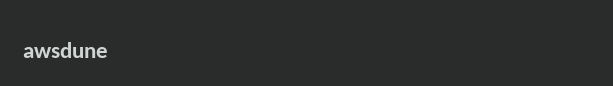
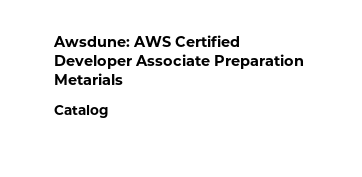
[23,42,108,58] awsdune -> [53,35,240,47] [54,54,304,69] [54,73,123,85] [54,105,108,118] Awsdune: AWS Certified Developer Associate Preparation Metarials // Catalog

